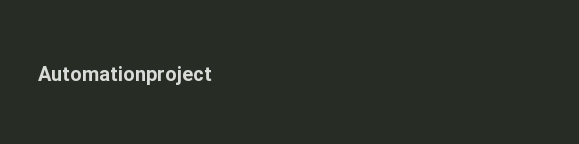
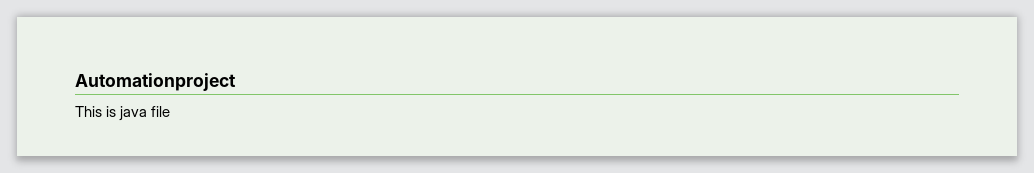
(212, 75) none -> [75,106,171,121] // This is java file

